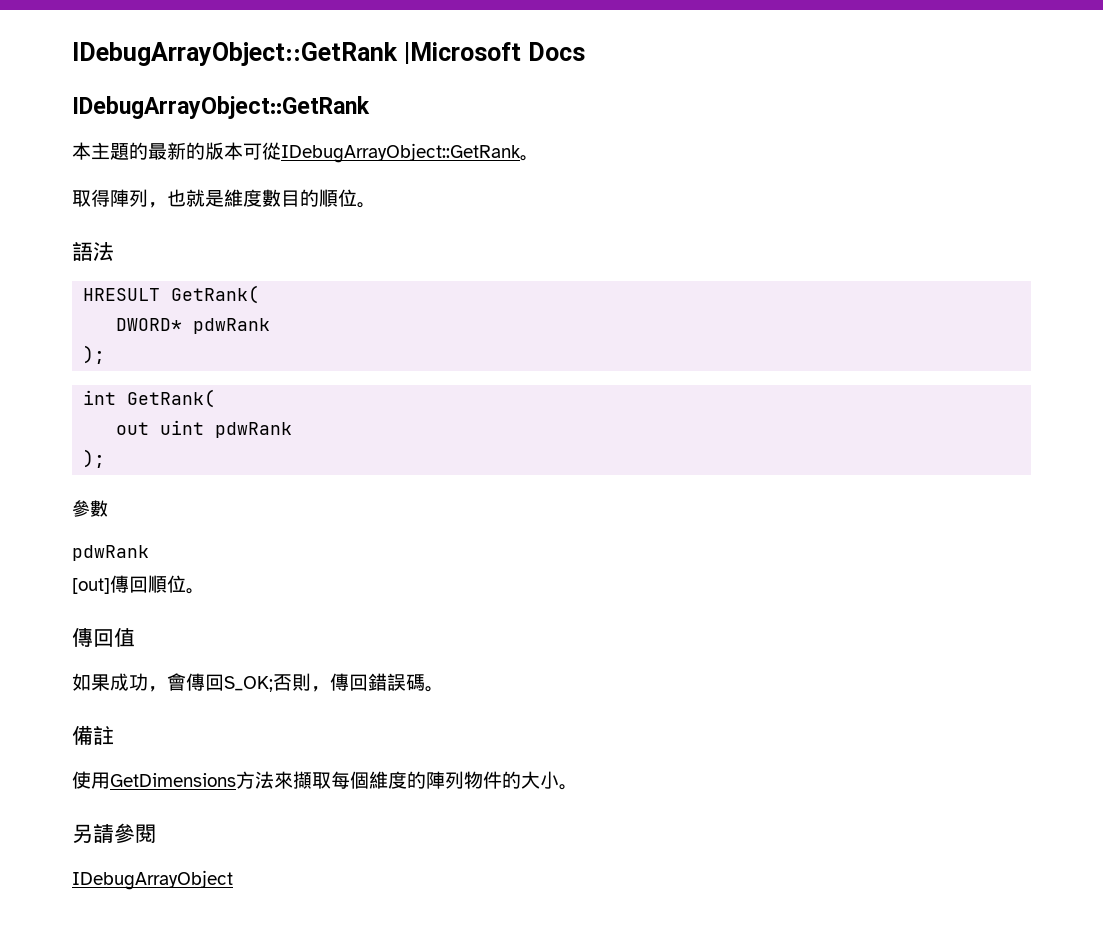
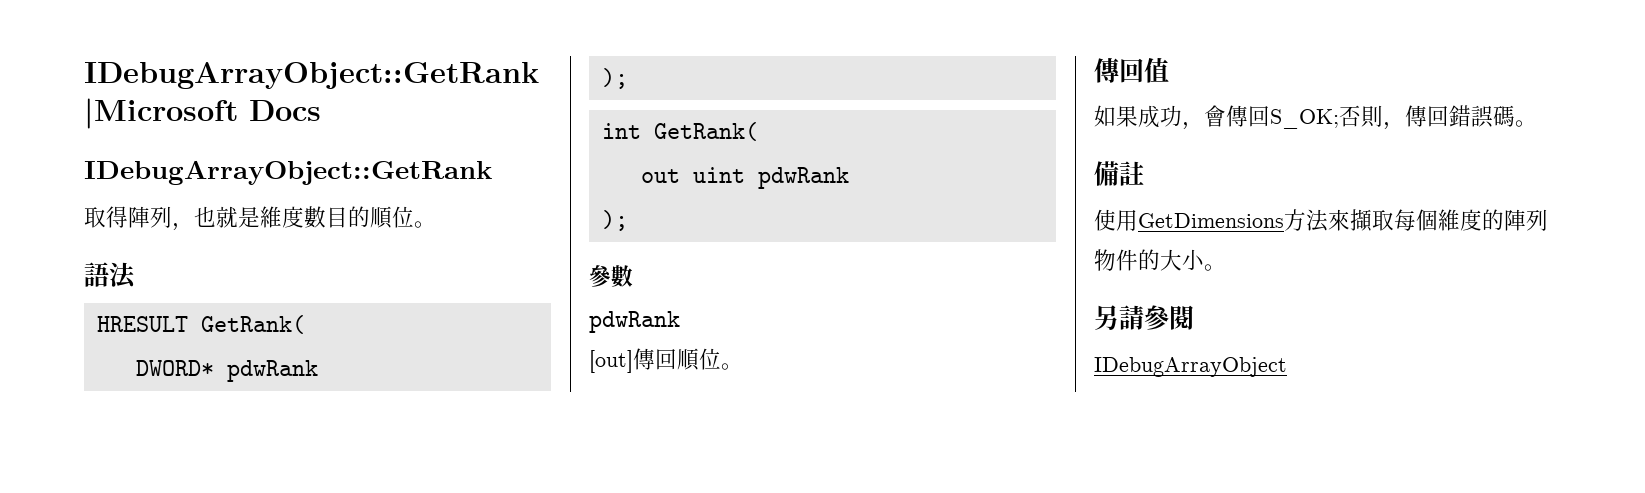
[72,142,539,163] // 本主題的最新的版本可從IDebugArrayObject::GetRank。 -> (492, 172) none

